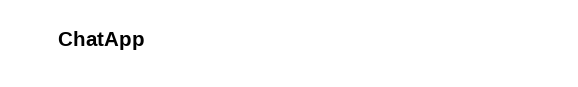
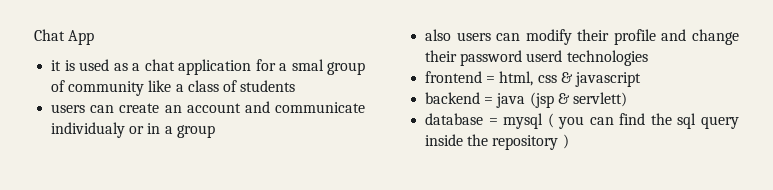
[58,31,145,50] ChatApp -> [34,29,95,45] [51,59,365,75] [51,80,296,96] [51,101,365,113] [51,122,215,138] [425,29,739,45] [425,50,648,66] [425,71,641,87] [425,92,627,108] [425,113,739,129] [425,134,569,150] Chat App // it is used as a chat application for a smal group of community like a class of students // users can create an account and communicate individualy or in a group // also users can modify their profile and change their password userd technologies // frontend = html, css & javascript // backend = java (jsp & servlett) // database = mysql ( you can find the sql query inside the repository )

